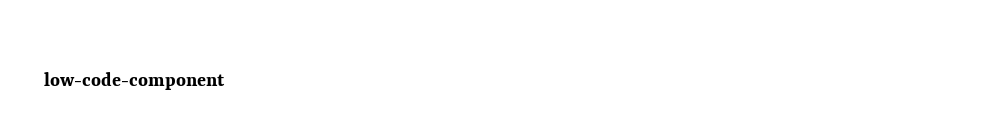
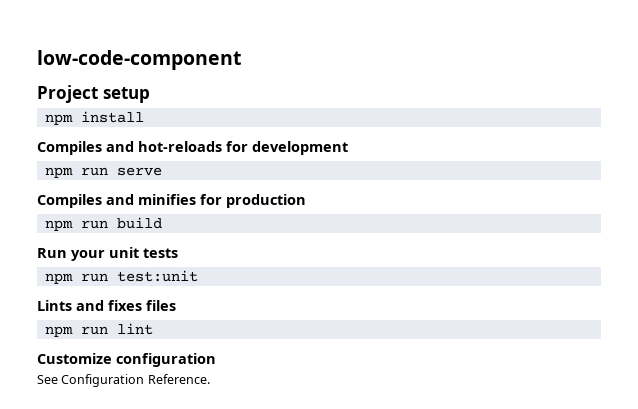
(225, 81) none -> [37,85,150,103] [44,111,144,125] [37,141,348,155] [44,167,162,178] [37,194,306,208] [44,217,162,231] [37,247,178,261] [44,270,198,284] [37,300,176,311] [44,323,153,337] [37,353,216,367] [37,374,210,387] // Project setup // npm install // Compiles and hot-reloads for development // npm run serve // Compiles and minifies for production // npm run build // Run your unit tests // npm run test:unit // Lints and fixes files // npm run lint // Customize configuration // See Configuration Reference.

